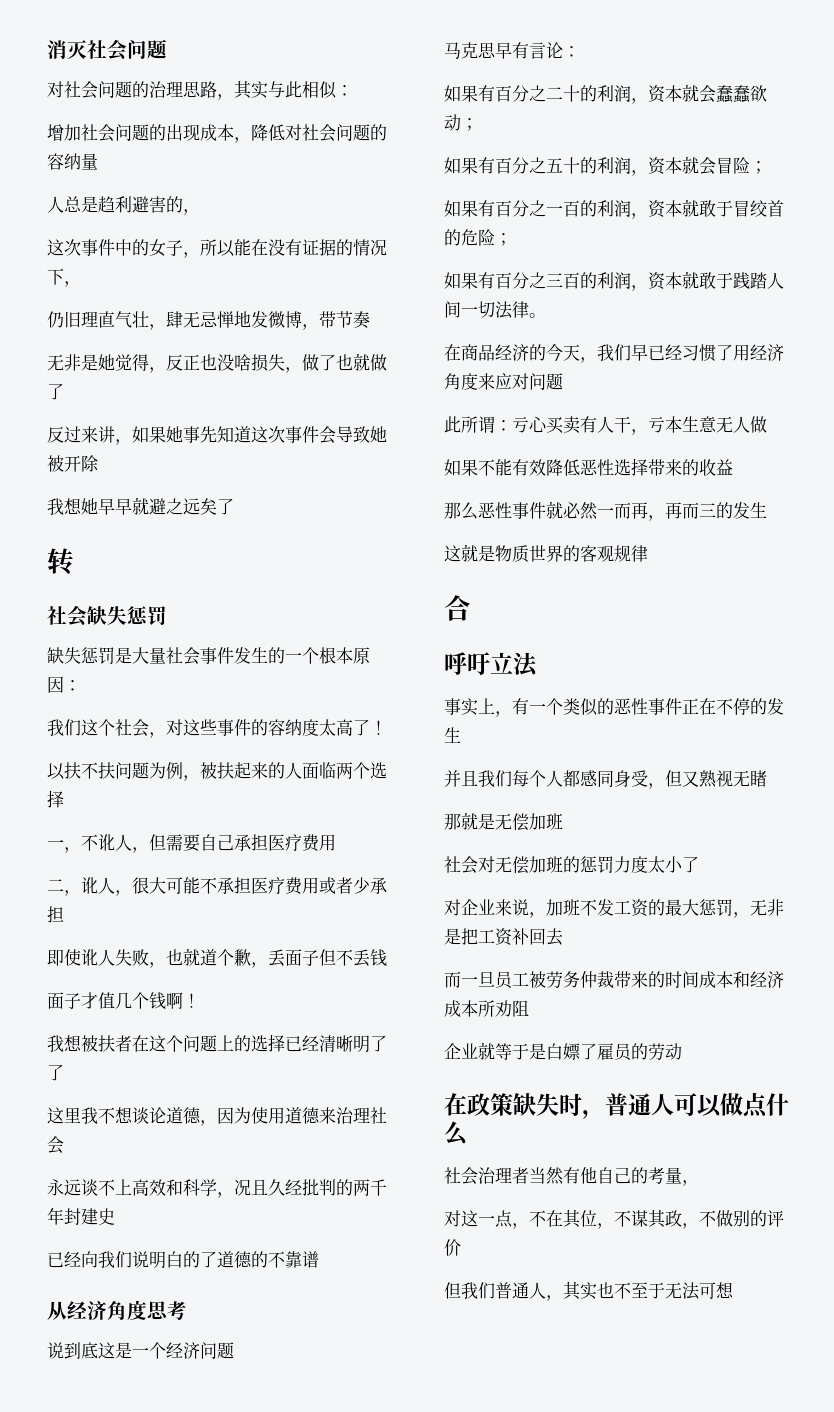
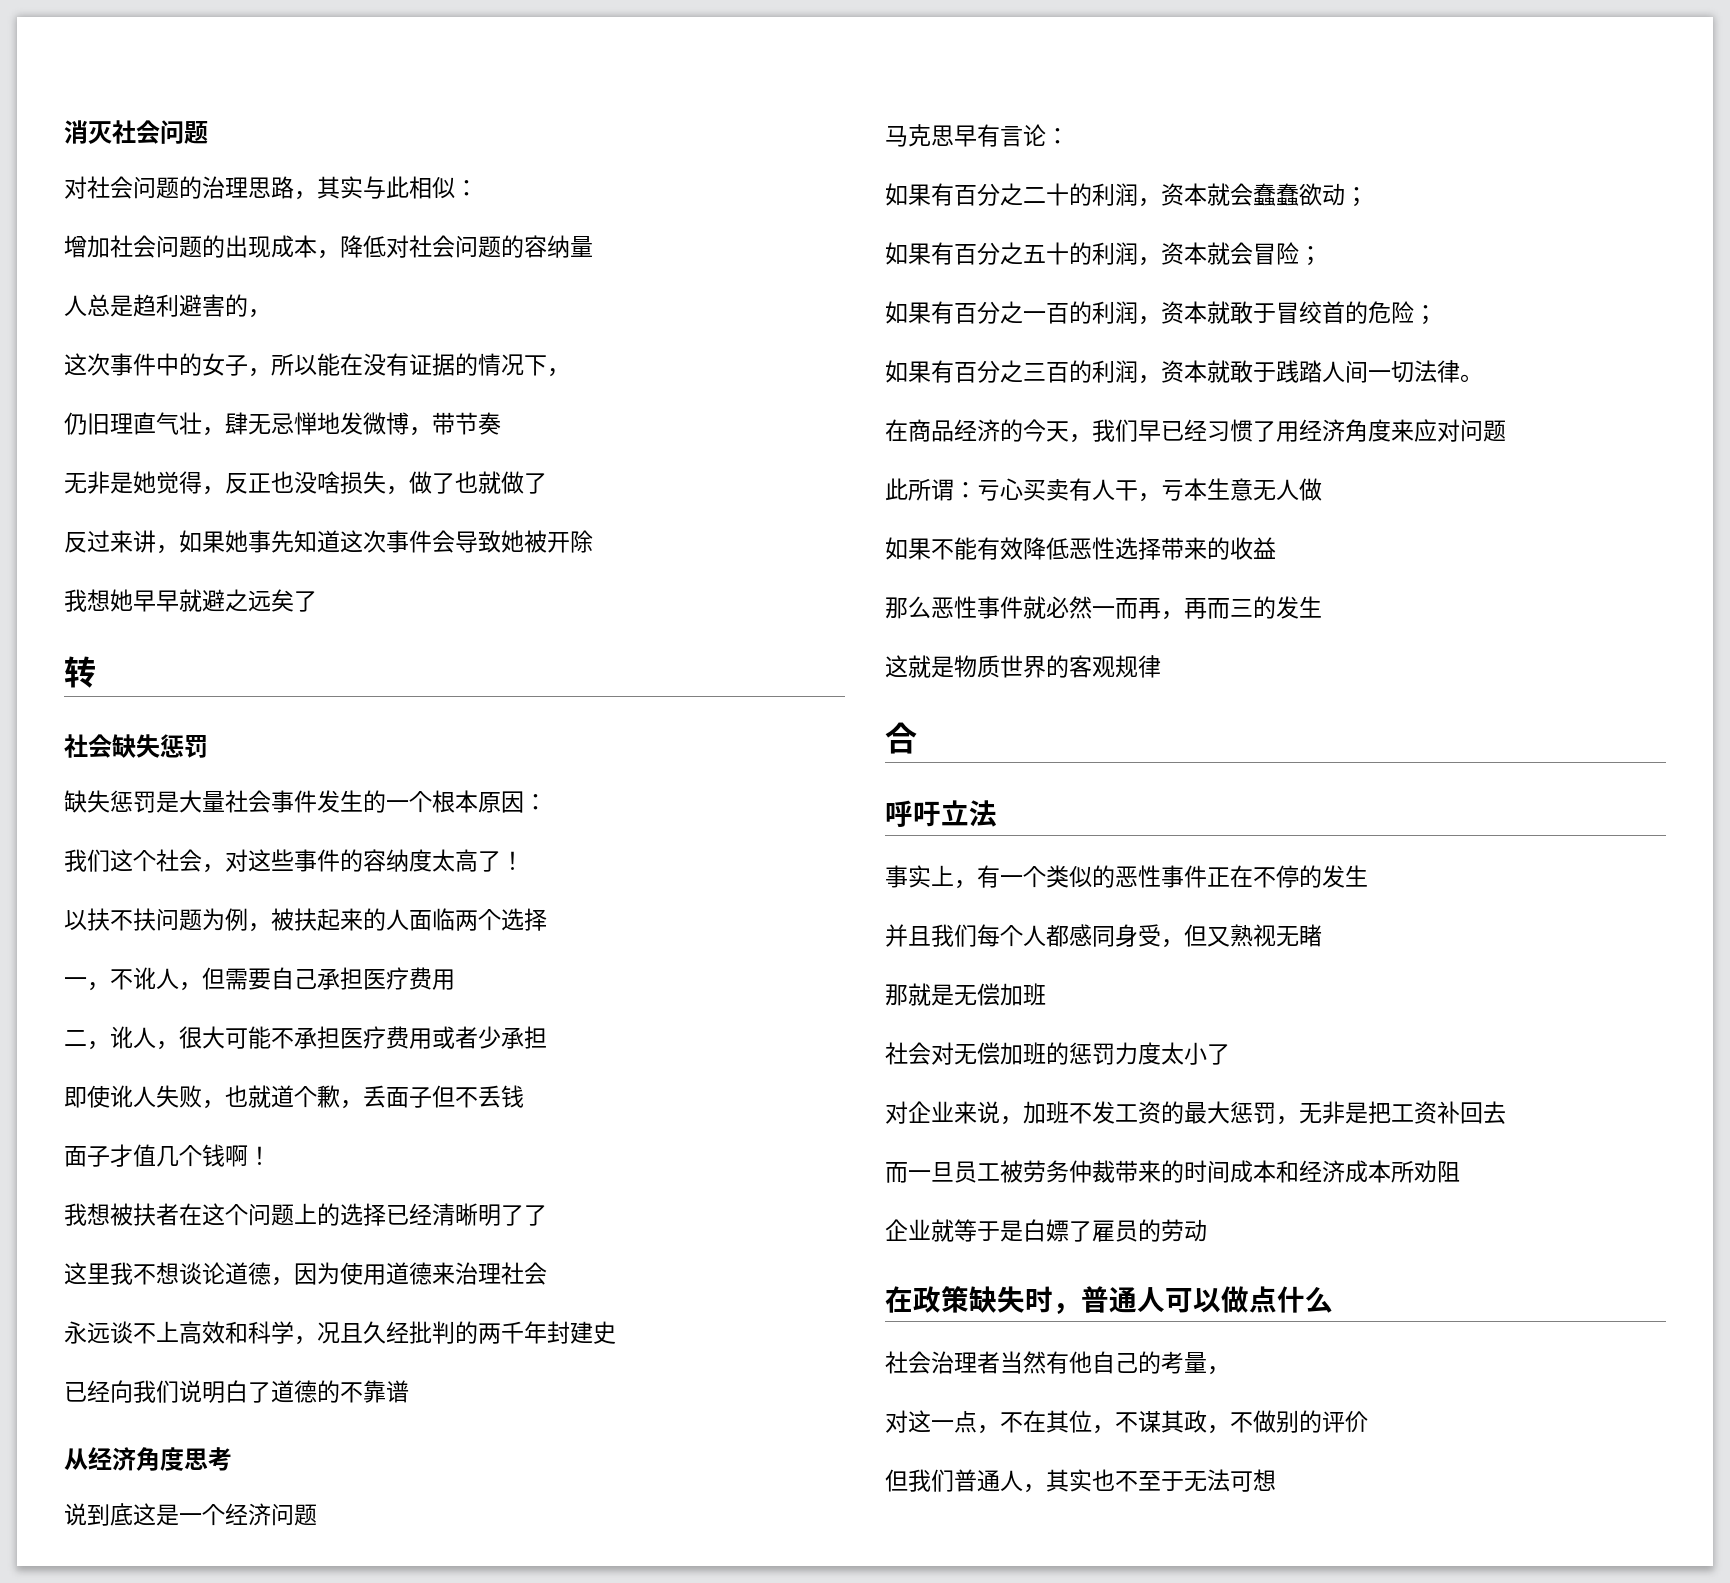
[183,1251,200,1268] 的 -> (248, 1391) none

